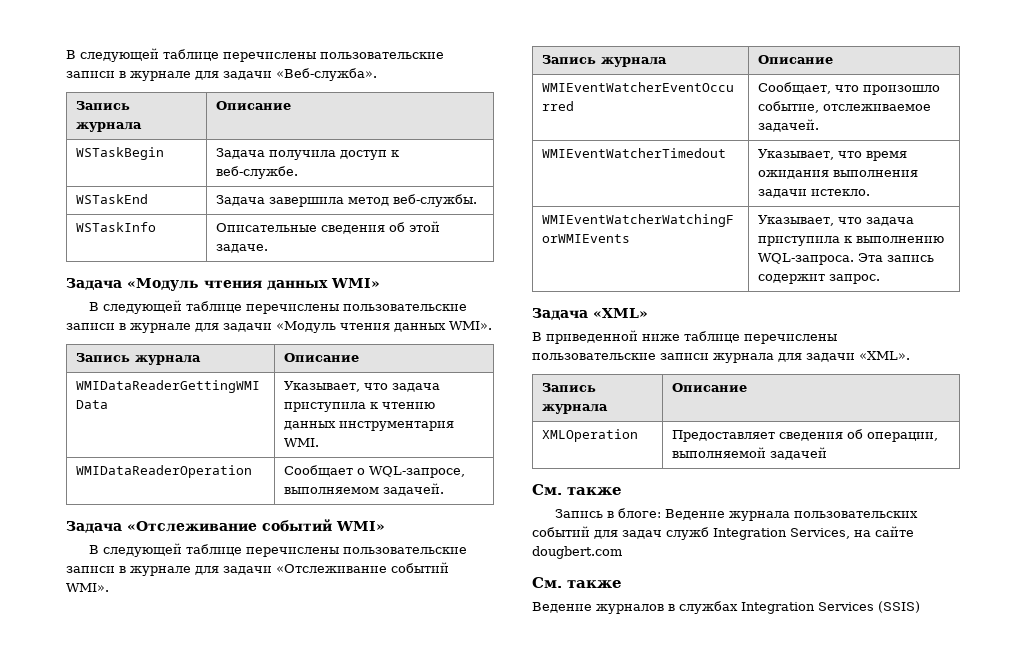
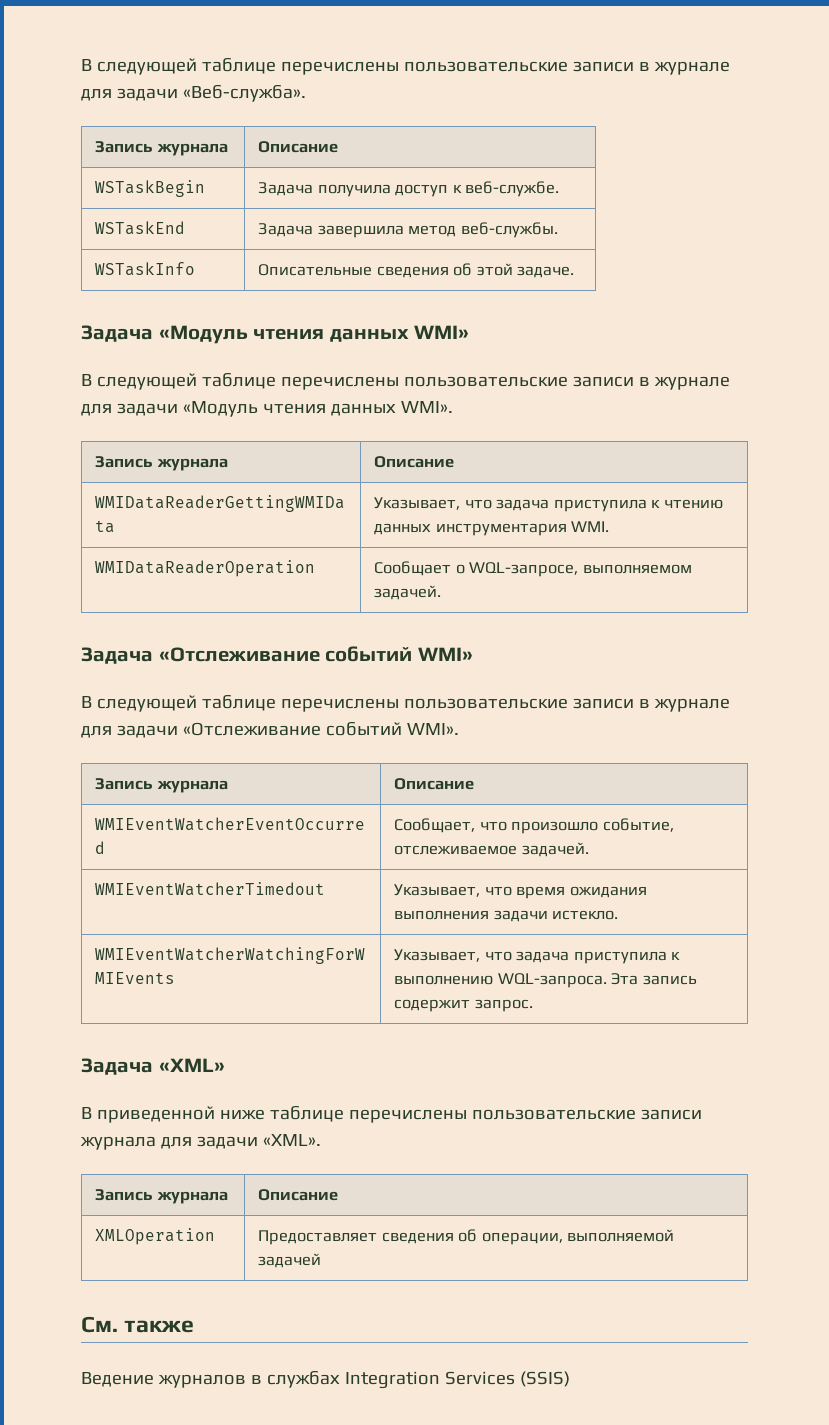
[554,508,918,521] [532,526,914,540] [532,546,622,559] [532,577,622,588] // Запись в блоге: Ведение журнала пользовательских событий для задач служб Integration Services, на сайте dougbert.com // См. также -> (195, 1326) none

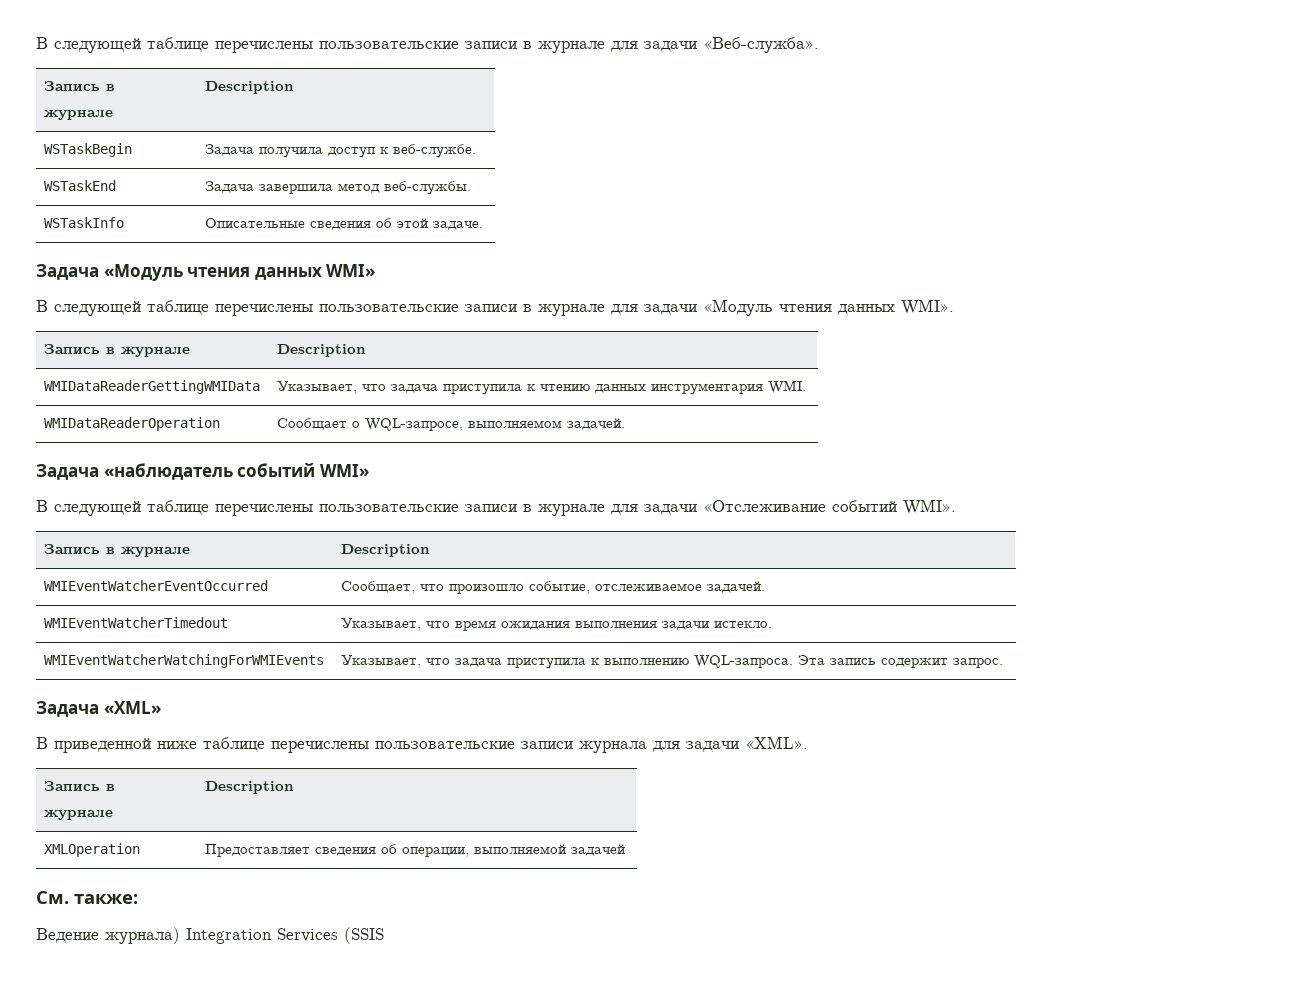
[156,143,228,156] [258,141,339,153] журнала | Описание -> [106,84,116,91] [44,110,114,120] [205,81,295,94] в журнале | Description
[156,458,228,471] [374,456,455,468] журнала | Описание -> [106,347,191,357] [277,344,367,357] в журнале | Description
[158,647,320,662] «Отслеживание -> [103,463,233,480] «наблюдатель
[156,780,228,793] [394,778,475,790] журнала | Описание -> [106,547,191,557] [341,544,431,557] в журнале | Description
[156,1191,228,1204] [258,1189,339,1201] журнала | Описание -> [106,784,116,791] [44,810,114,820] [205,781,295,794] в журнале | Description
[124,1320,195,1333] также -> [74,894,138,904] также:
[157,1371,340,1388] журналов в службах -> [105,927,180,944] журнала)
[519,1371,570,1387] (SSIS) -> [344,927,384,944] (SSIS

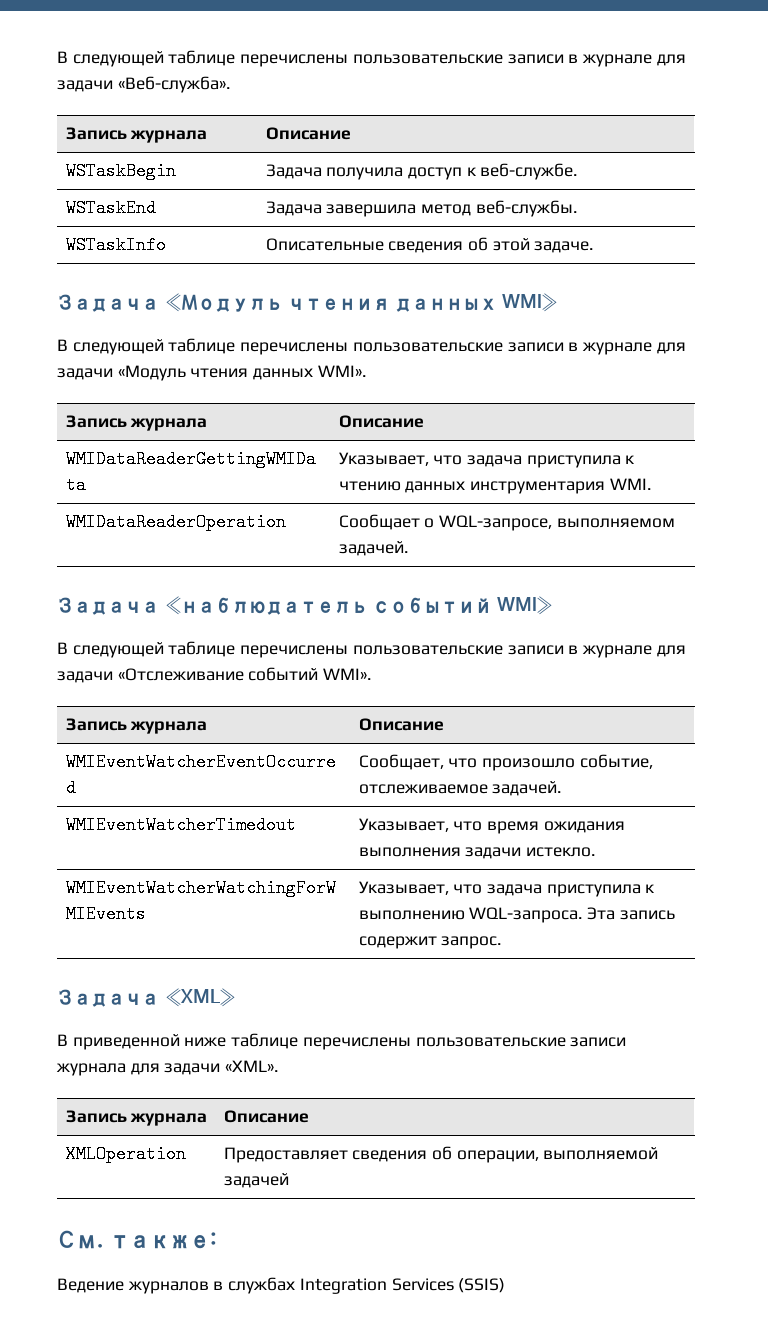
[106,84,116,91] [44,110,114,120] [205,81,295,94] в журнале | Description -> [130,130,208,143] [265,127,351,140] журнала | Описание
[106,347,191,357] [277,344,367,357] в журнале | Description -> [130,418,208,431] [338,415,424,428] журнала | Описание
[106,547,191,557] [341,544,431,557] в журнале | Description -> [130,721,208,734] [358,718,444,731] журнала | Описание
[106,784,116,791] [44,810,114,820] [205,781,295,794] в журнале | Description -> [130,1113,208,1126] [223,1110,309,1123] журнала | Описание
[105,927,180,944] журнала) -> [127,1277,296,1294] журналов в службах
[344,927,384,944] (SSIS -> [458,1278,506,1293] (SSIS)

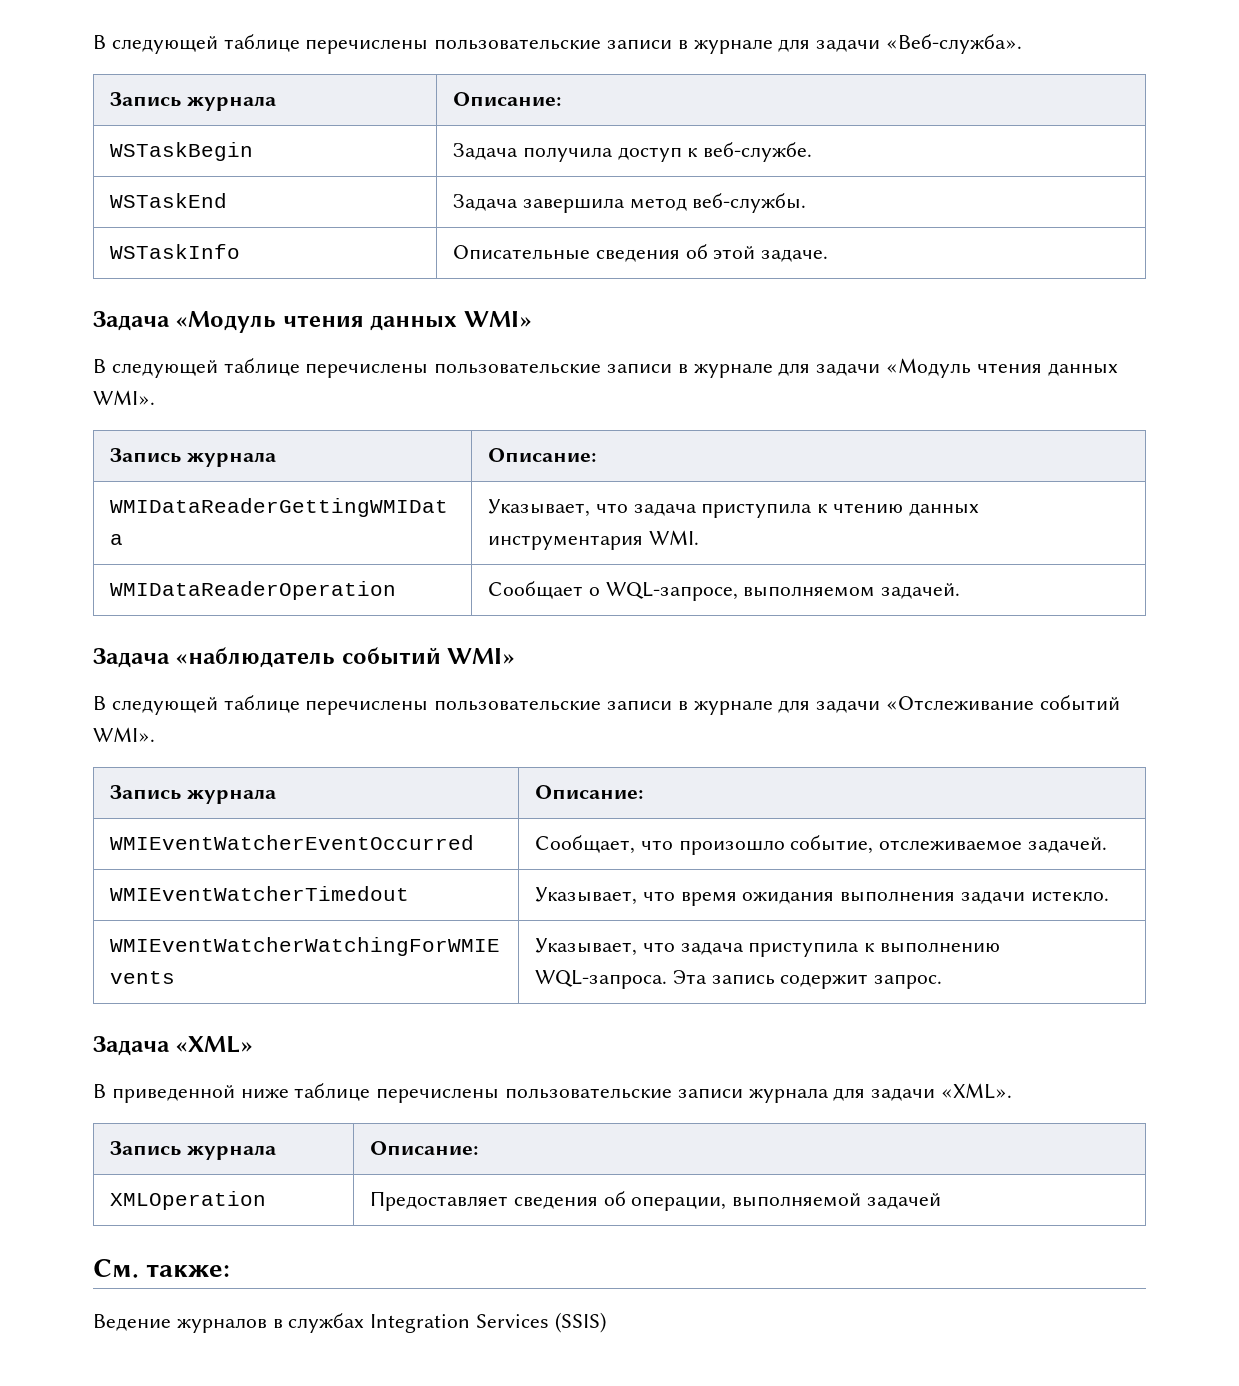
[265,127,351,140] Описание -> [453,92,562,106] Описание:
[338,415,424,428] Описание -> [488,448,597,462] Описание:
[358,718,444,731] Описание -> [535,785,644,799] Описание:
[223,1110,309,1123] Описание -> [370,1141,479,1155] Описание:

